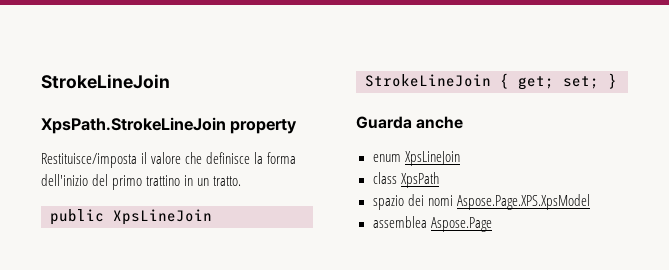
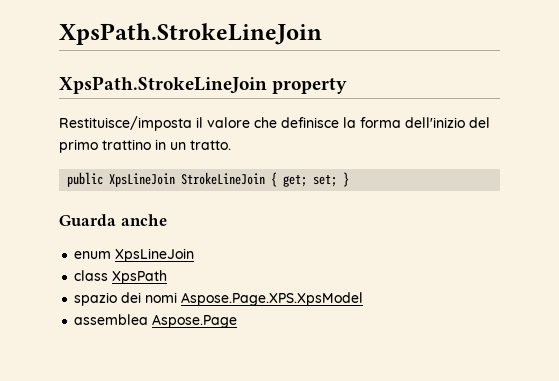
[41,74,170,89] StrokeLineJoin -> [59,23,322,45] XpsPath.StrokeLineJoin

